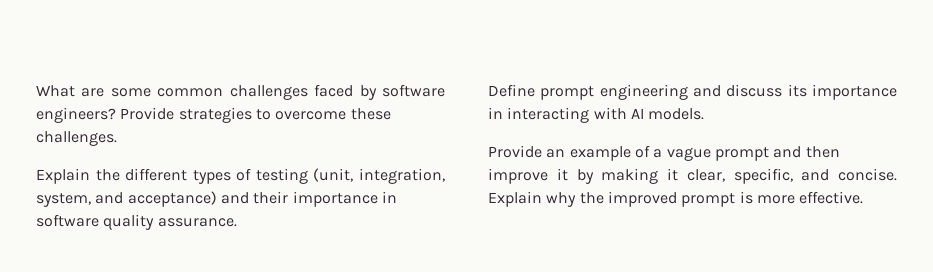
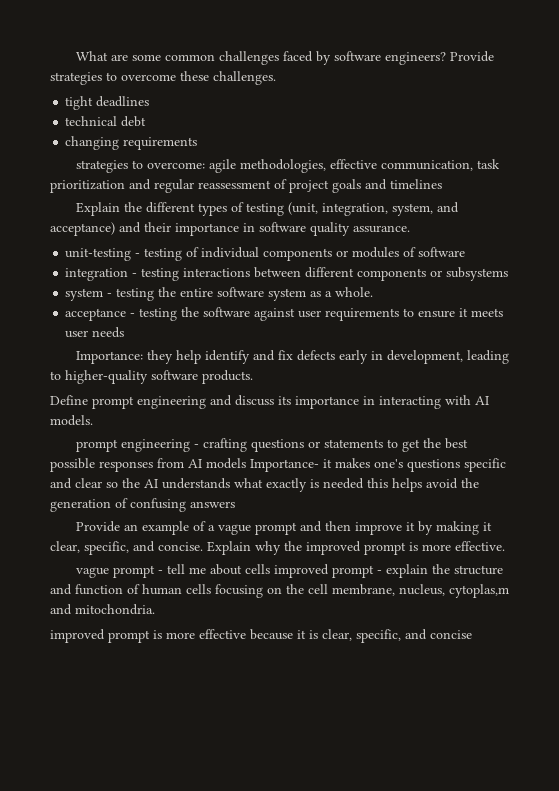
(117, 138) none -> [65,96,150,110] [65,116,147,127] [65,136,198,150] [75,159,500,173] [50,179,442,193] // tight deadlines // technical debt // changing requirements // strategies to overcome: agile methodologies, effective communication, task prioritization and regular reassessment of project goals and timelines
(237, 222) none -> [65,247,466,261] [65,267,509,281] [65,287,374,301] [65,307,504,321] [65,327,125,338] [75,350,509,364] [50,370,253,384] // unit-testing - testing of individual components or modules of software // integration - testing interactions between different components or subsystems // system - testing the entire software system as a whole. // acceptance - testing the software against user requirements to ensure it meets user needs // Importance: they help identify and fix defects early in development, leading to higher-quality software products.
(705, 114) none -> [75,438,468,452] [50,458,506,472] [50,478,479,492] [50,498,235,512] // prompt engineering - crafting questions or statements to get the best possible responses from AI models Importance- it makes one's questions specific and clear so the AI understands what exactly is needed this helps avoid the generation of confusing answers
(864, 197) none -> [75,564,503,578] [50,584,509,598] [50,604,155,615] [50,629,472,643] // vague prompt - tell me about cells improved prompt - explain the structure and function of human cells focusing on the cell membrane, nucleus, cytoplas,m and mitochondria. // improved prompt is more effective because it is clear, specific, and concise

